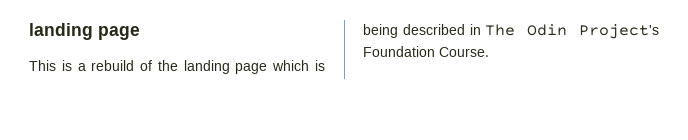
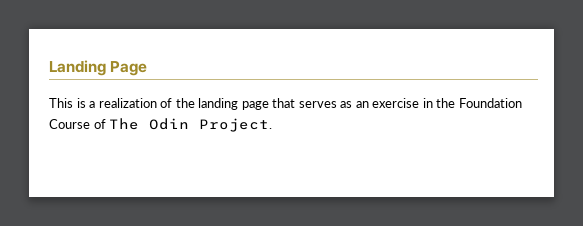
[29,23,140,40] landing page -> [49,60,148,76] Landing Page
[91,60,135,71] rebuild -> [98,98,157,108] realization
[272,60,325,71] [363,24,659,39] [363,46,489,57] which is being described in The Odin Project's Foundation Course. -> [272,98,522,108] [49,118,273,132] that serves as an exercise in the Foundation Course of The Odin Project.

